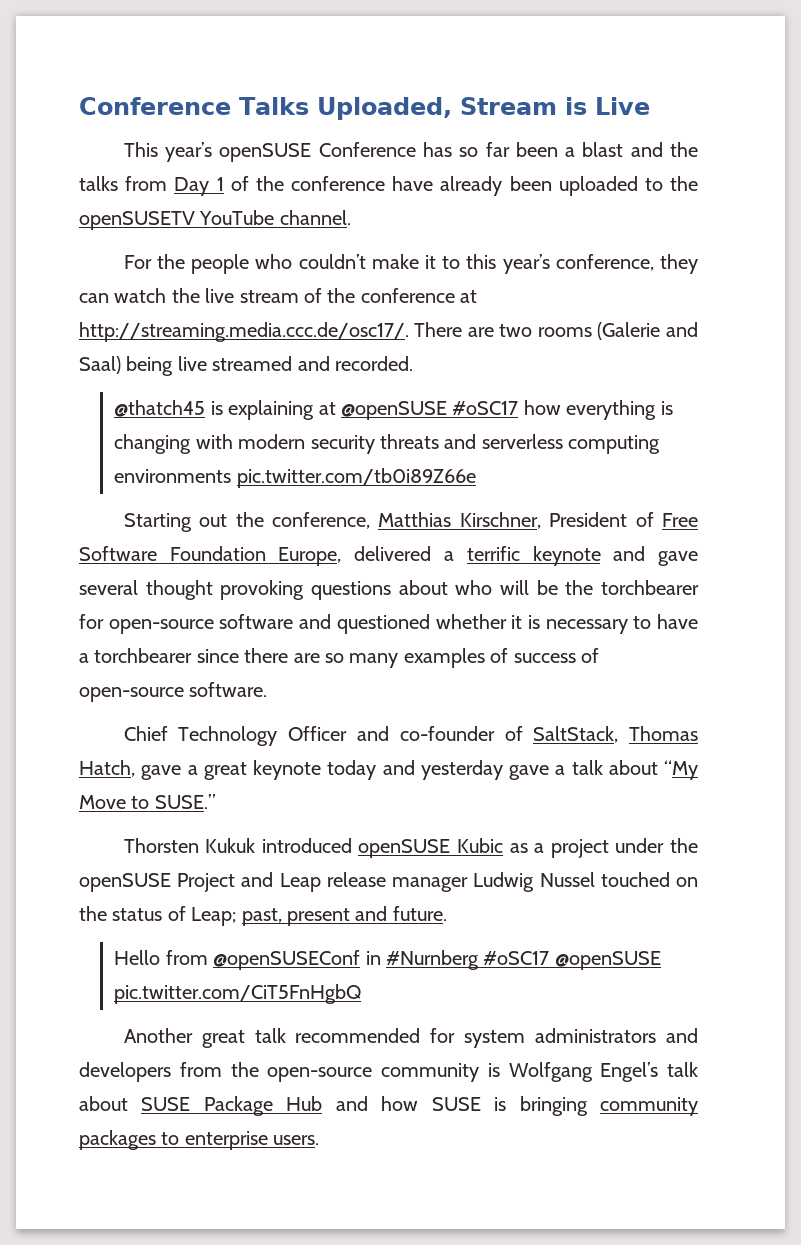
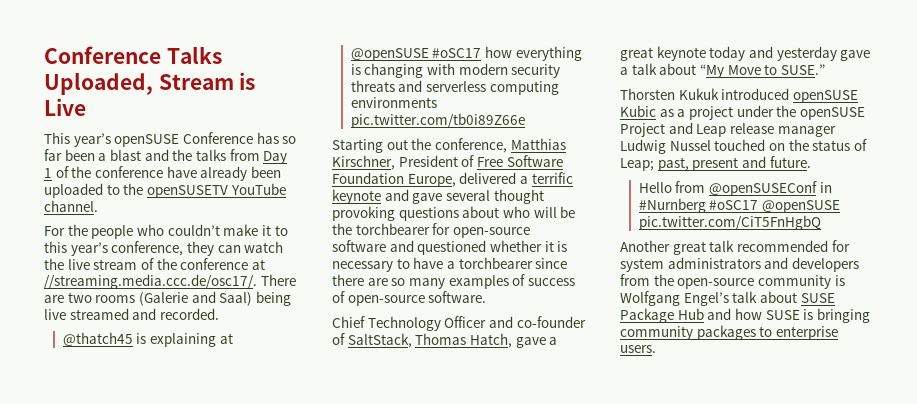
[79,322,409,342] http://streaming.media.ccc.de/osc17/. -> [44,274,257,289] //streaming.media.ccc.de/osc17/.

